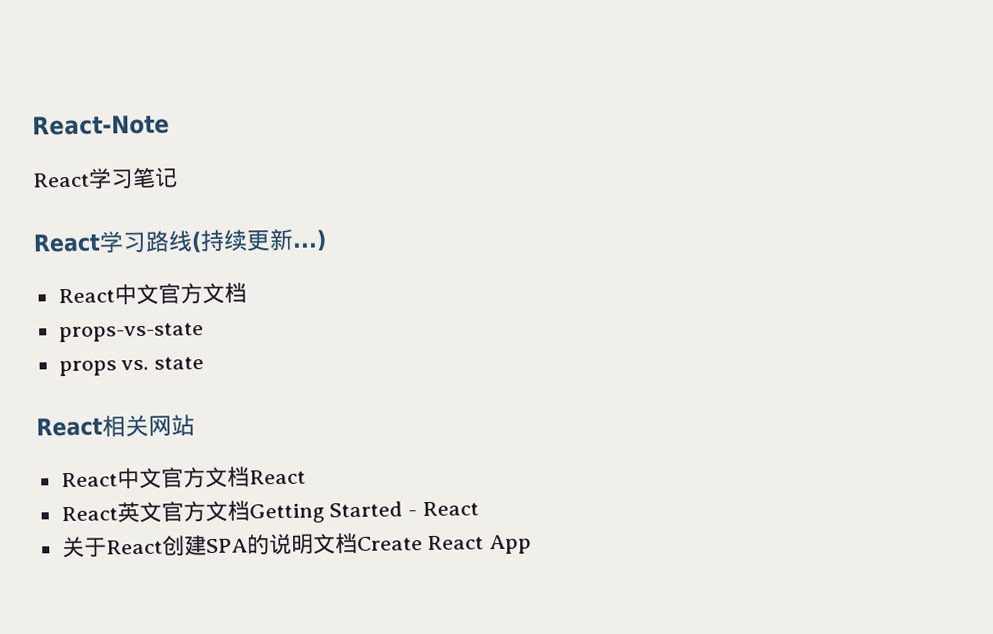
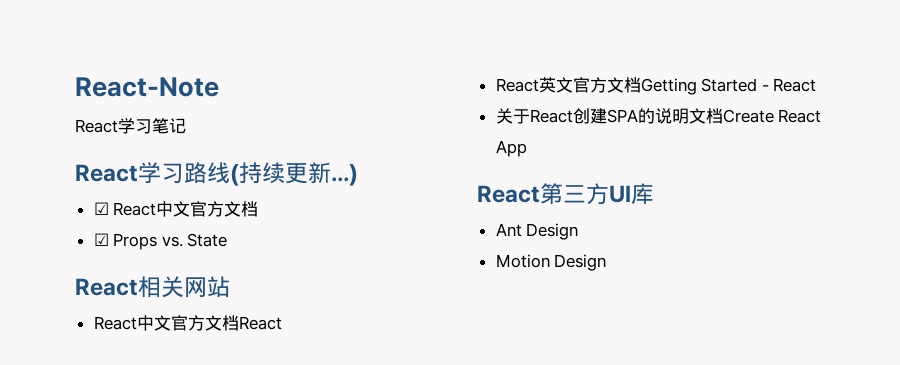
(327, 240) none -> [93,202,109,215] ☑
[58,322,204,343] [58,356,205,377] props-vs-state // props vs. state -> [93,233,228,250] ☑ Props vs. State
(533, 544) none -> [477,183,654,205] [495,223,579,240] [495,254,607,271] // React第三方UI库 // Ant Design // Motion Design

